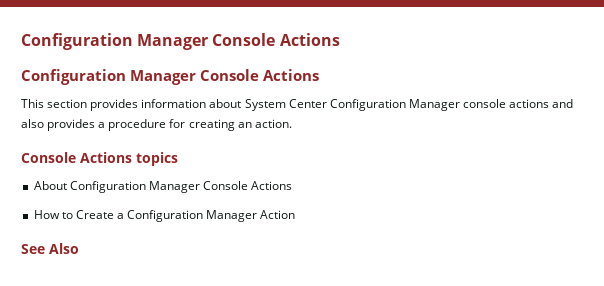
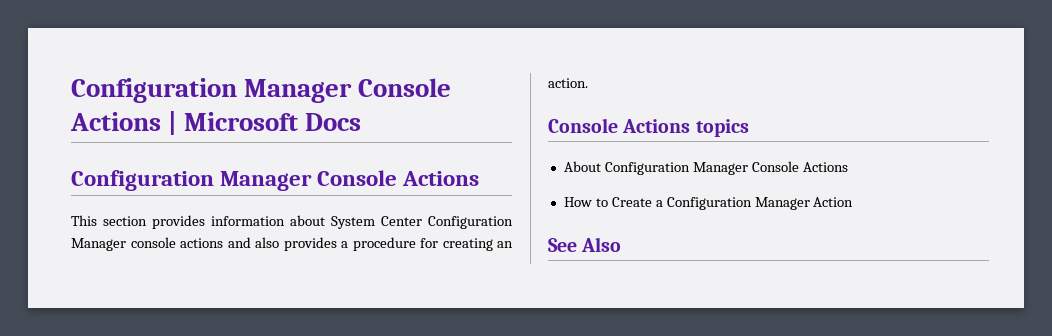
[21,33,340,50] Configuration Manager Console Actions -> [71,78,452,103] [70,111,362,135] Configuration Manager Console Actions | Microsoft Docs

